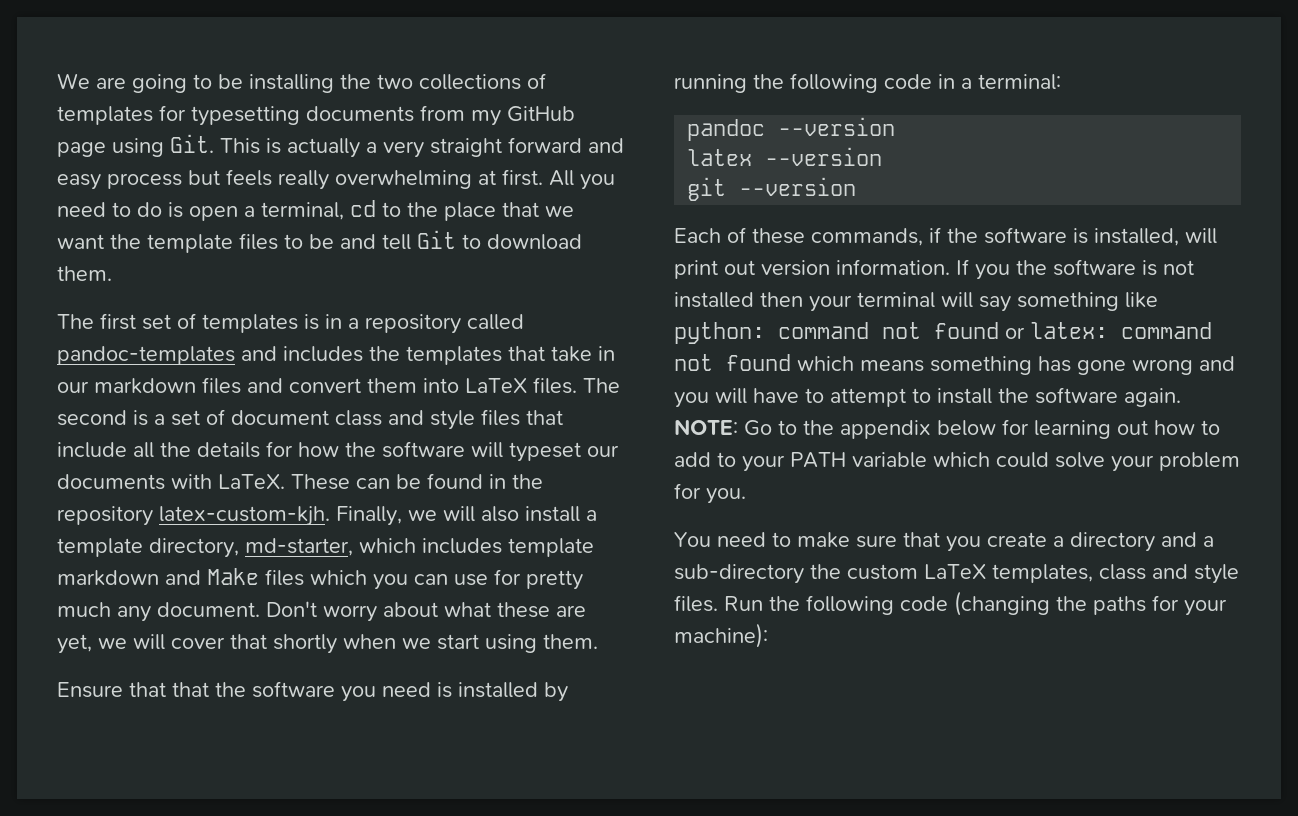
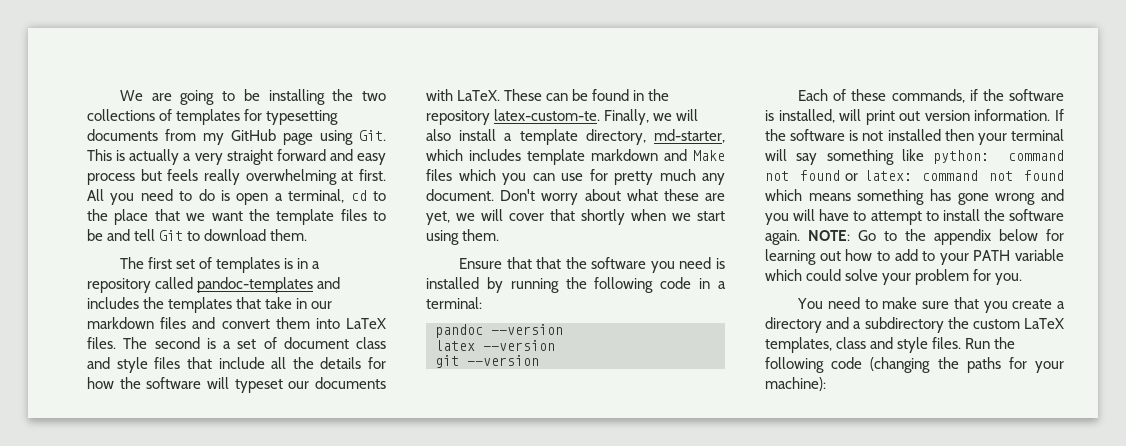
[159,506,330,526] latex-custom-kjh. -> [494,109,601,121] latex-custom-te.
[975,264,1010,280] you -> (1064, 115) none
[674,564,804,584] sub-directory -> [864,317,944,333] subdirectory

